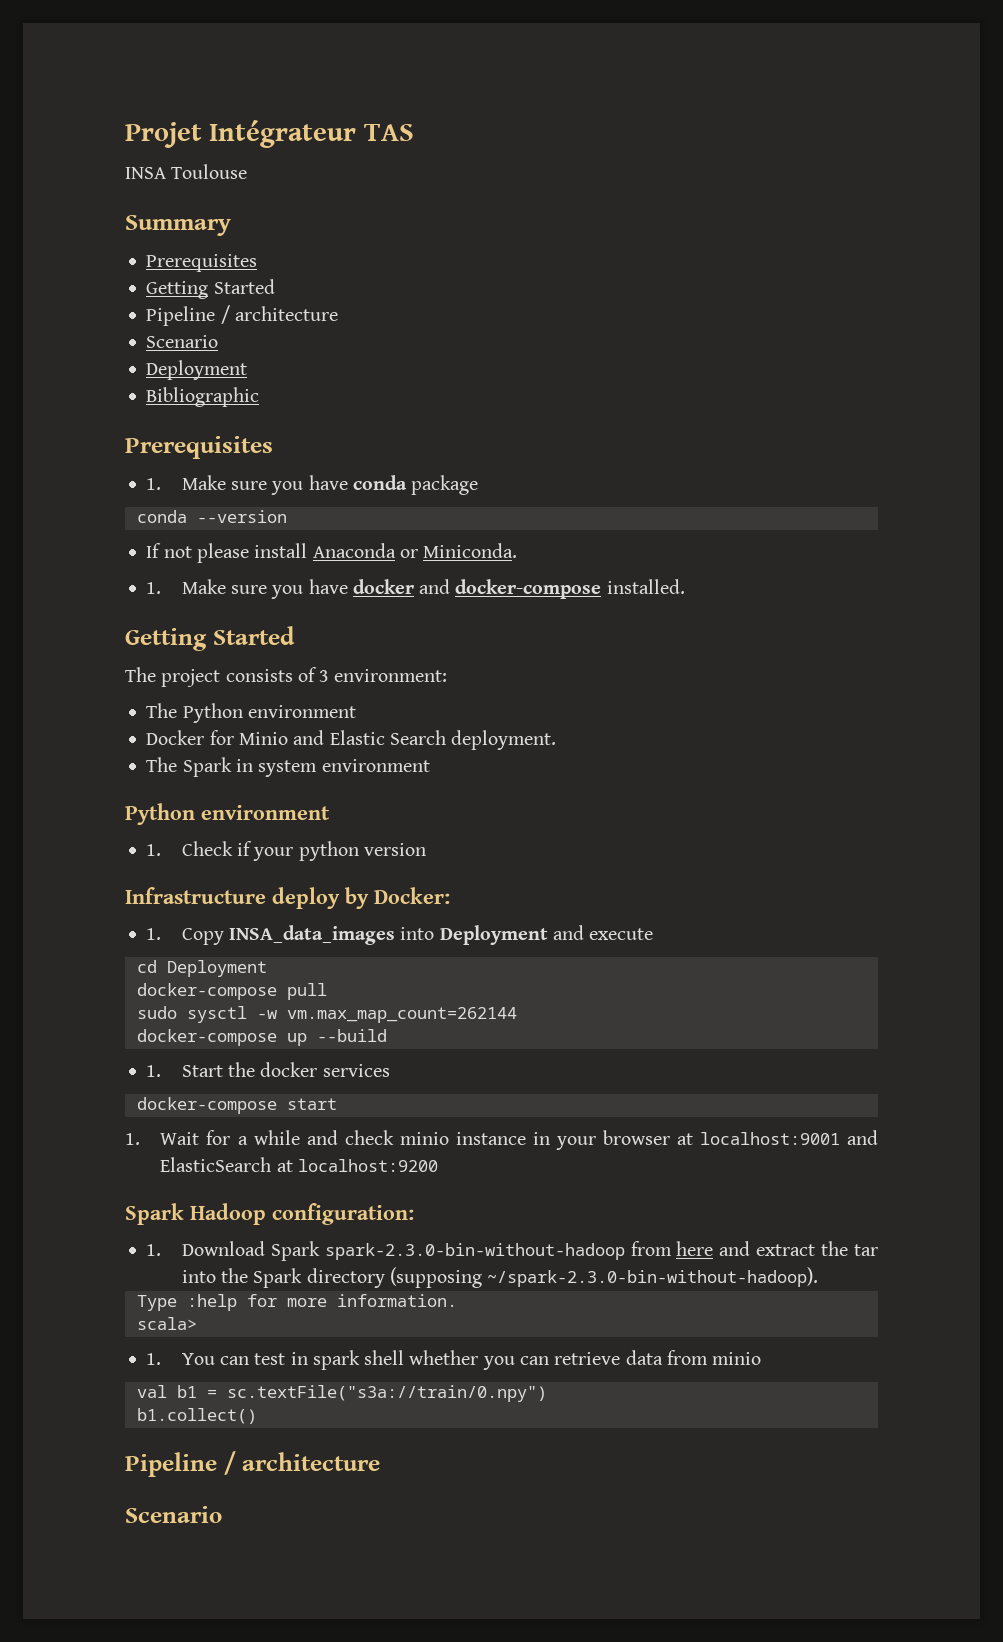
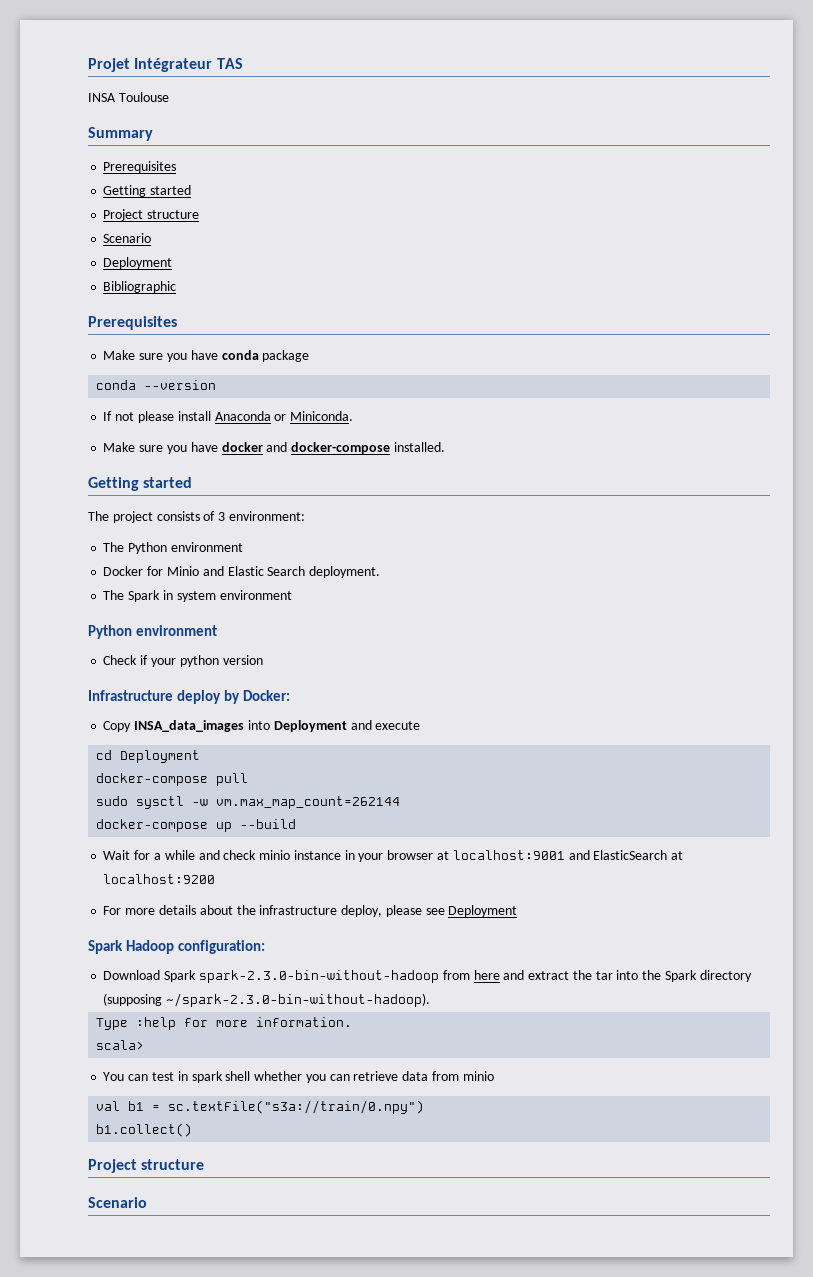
[213,279,275,294] [146,305,338,326] Started // Pipeline / architecture -> [150,185,192,195] [103,209,200,221] started // Project structure
[146,478,162,490] 1. -> (177, 323) none
[146,582,162,594] 1. -> (354, 416) none
[212,626,295,645] Started -> [143,477,193,488] started
[146,844,162,856] 1. -> (217, 630) none
[146,928,162,940] 1. -> (290, 695) none
[146,1062,390,1077] [136,1097,337,1114] [125,1133,140,1145] 1. Start the docker services // docker-compose start // 1. -> (297, 824) none
(438, 1165) none -> [103,905,518,917] // For more details about the infrastructure deploy, please see Deployment
[146,1244,162,1256] 1. -> (265, 947) none
[146,1353,162,1365] 1. -> (145, 1045) none
[125,1451,381,1477] Pipeline / architecture -> [88,1159,205,1173] Project structure

